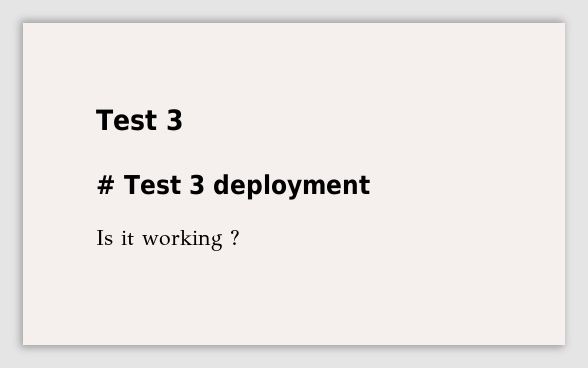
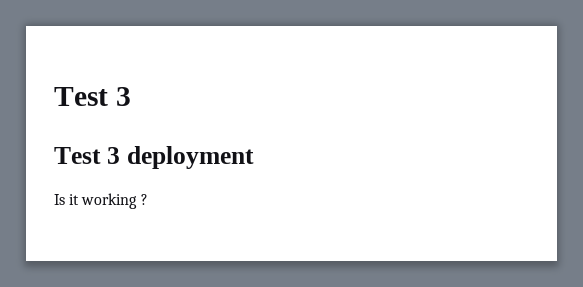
[96,175,116,194] # -> (131, 96) none

